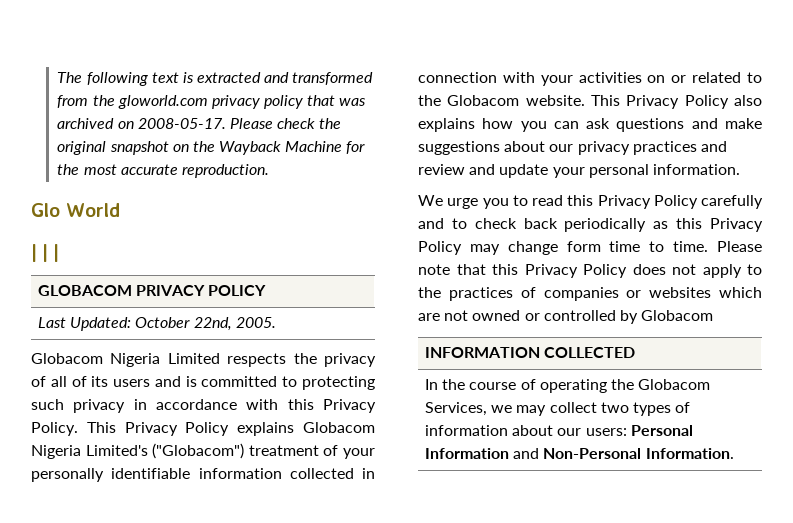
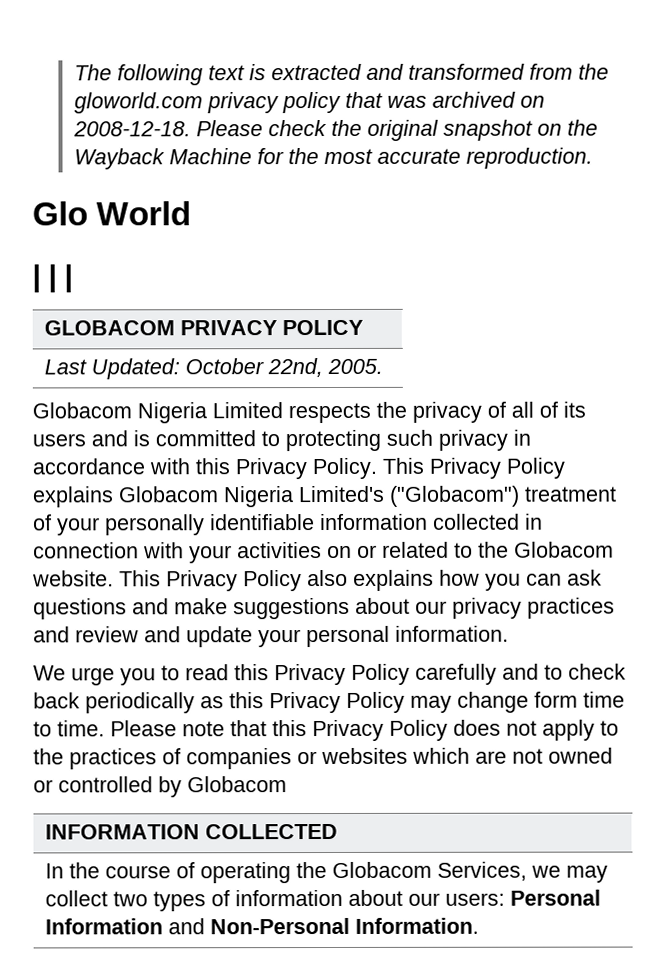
[137,118,226,129] 2008-05-17. -> [72,121,191,137] 2008-12-18.

